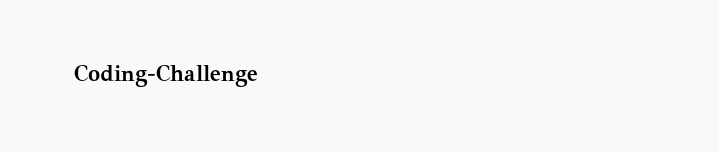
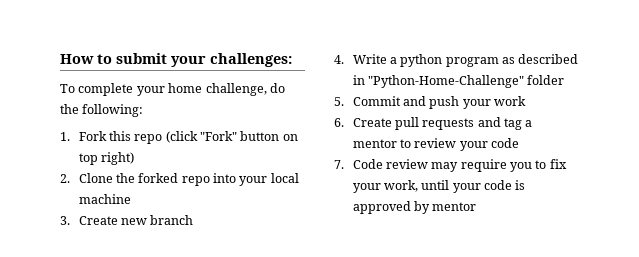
[74,64,258,87] Coding-Challenge -> [60,53,292,67] [60,83,285,96] [60,104,144,117] [60,131,298,144] [78,152,134,165] [60,173,299,186] [78,194,131,204] [60,215,194,225] [334,54,579,67] [352,75,565,88] [334,96,526,109] [334,117,533,130] [352,138,519,151] [334,159,567,172] [352,180,526,193] [352,201,477,214] How to submit your challenges: // To complete your home challenge, do the following: // 1. Fork this repo (click "Fork" button on top right) // 2. Clone the forked repo into your local machine // 3. Create new branch // 4. Write a python program as described in "Python-Home-Challenge" folder // 5. Commit and push your work // 6. Create pull requests and tag a mentor to review your code // 7. Code review may require you to fix your work, until your code is approved by mentor

